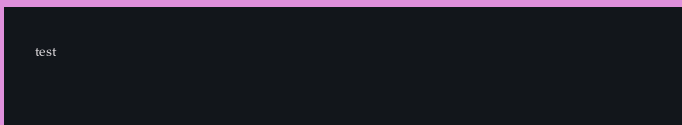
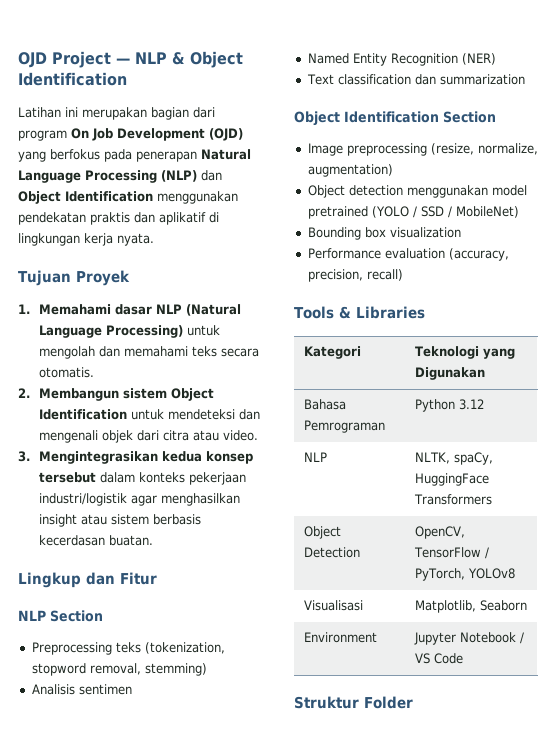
[35,48,57,56] test -> [18,51,243,68] [18,72,127,86] [18,107,215,120] [18,128,243,141] [18,149,251,162] [18,170,222,183] [18,191,238,204] [18,212,219,225] [18,233,154,246] [18,270,130,286] [18,304,241,316] [38,325,220,338] [38,346,259,359] [38,367,94,378] [18,388,214,401] [38,409,260,420] [38,430,258,443] [18,451,253,464] [38,472,246,485] [38,493,240,506] [38,514,201,527] [38,535,153,546] [18,572,157,588] [18,610,103,622] [31,642,225,655] [31,663,207,676] [31,684,132,695] [307,53,496,66] [306,74,525,85] [294,111,496,126] [307,143,538,156] [307,164,393,177] [307,185,527,198] [307,206,519,219] [307,227,461,240] [307,248,509,261] [307,269,403,282] [294,306,425,319] [303,346,361,359] [414,346,515,359] [414,367,485,380] [303,399,346,410] [303,420,385,433] [414,399,484,412] [303,452,327,462] [414,452,493,465] [414,473,489,486] [413,494,492,505] [303,526,341,539] [303,547,360,558] [414,526,465,539] [413,547,489,559] [414,568,515,581] [303,600,363,611] [414,600,527,613] [303,632,377,643] [413,632,524,645] [414,653,463,664] [294,696,413,709] OJD Project — NLP & Object Identification // Latihan ini merupakan bagian dari program On Job Development (OJD) yang berfokus pada penerapan Natural Language Processing (NLP) dan Object Identification menggunakan pendekatan praktis dan aplikatif di lingkungan kerja nyata. // Tujuan Proyek // 1. Memahami dasar NLP (Natural Language Processing) untuk mengolah dan memahami teks secara otomatis. // 2. Membangun sistem Object Identification untuk mendeteksi dan mengenali objek dari citra atau video. // 3. Mengintegrasikan kedua konsep tersebut dalam konteks pekerjaan industri/logistik agar menghasilkan insight atau sistem berbasis kecerdasan buatan. // Lingkup dan Fitur // NLP Section // Preprocessing teks (tokenization, stopword removal, stemming) // Analisis sentimen // Named Entity Recognition (NER) // Text classification dan summarization // Object Identification Section // Image preprocessing (resize, normalize, augmentation) // Object detection menggunakan model pretrained (YOLO / SSD / MobileNet) // Bounding box visualization // Performance evaluation (accuracy, precision, recall) // Tools & Libraries // Kategori | Teknologi yang Digunakan // Bahasa Pemrograman | Python 3.12 // NLP | NLTK, spaCy, HuggingFace Transformers // Object Detection | OpenCV, TensorFlow / PyTorch, YOLOv8 // Visualisasi | Matplotlib, Seaborn // Environment | Jupyter Notebook / VS Code // Struktur Folder

